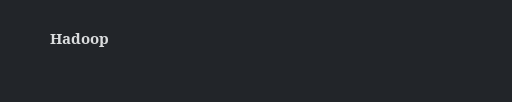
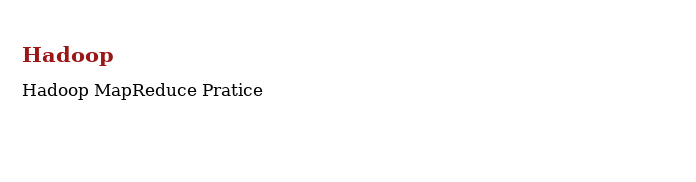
[50,33,109,47] Hadoop -> [22,46,114,66] [22,83,263,100] Hadoop // Hadoop MapReduce Pratice

